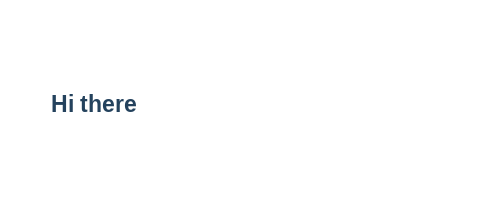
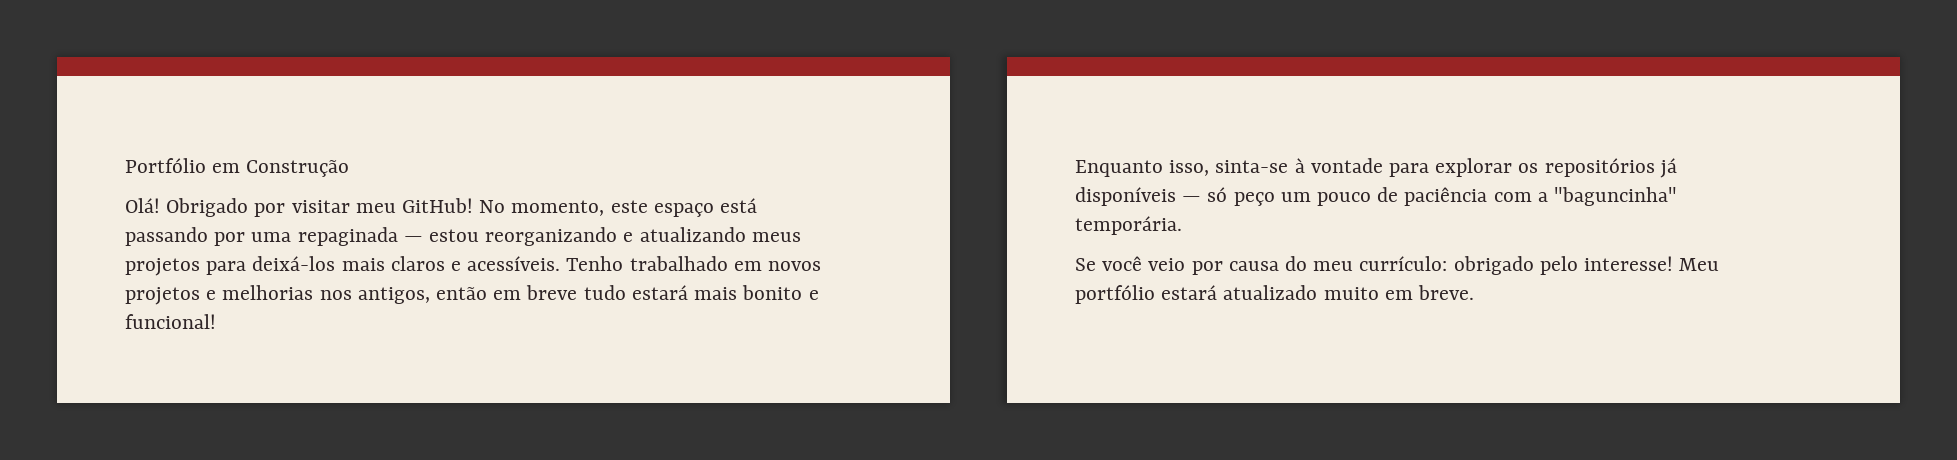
[51,94,138,112] Hi there -> [125,158,350,177] [125,198,758,217] [125,227,801,246] [125,256,822,276] [125,285,819,305] [125,314,216,329] [1075,158,1677,178] [1075,187,1678,206] [1075,216,1182,235] [1075,256,1720,275] [1075,285,1475,304] Portfólio em Construção // Olá! Obrigado por visitar meu GitHub! No momento, este espaço está passando por uma repaginada — estou reorganizando e atualizando meus projetos para deixá-los mais claros e acessíveis. Tenho trabalhado em novos projetos e melhorias nos antigos, então em breve tudo estará mais bonito e funcional! // Enquanto isso, sinta-se à vontade para explorar os repositórios já disponíveis — só peço um pouco de paciência com a "baguncinha" temporária. // Se você veio por causa do meu currículo: obrigado pelo interesse! Meu portfólio estará atualizado muito em breve.

